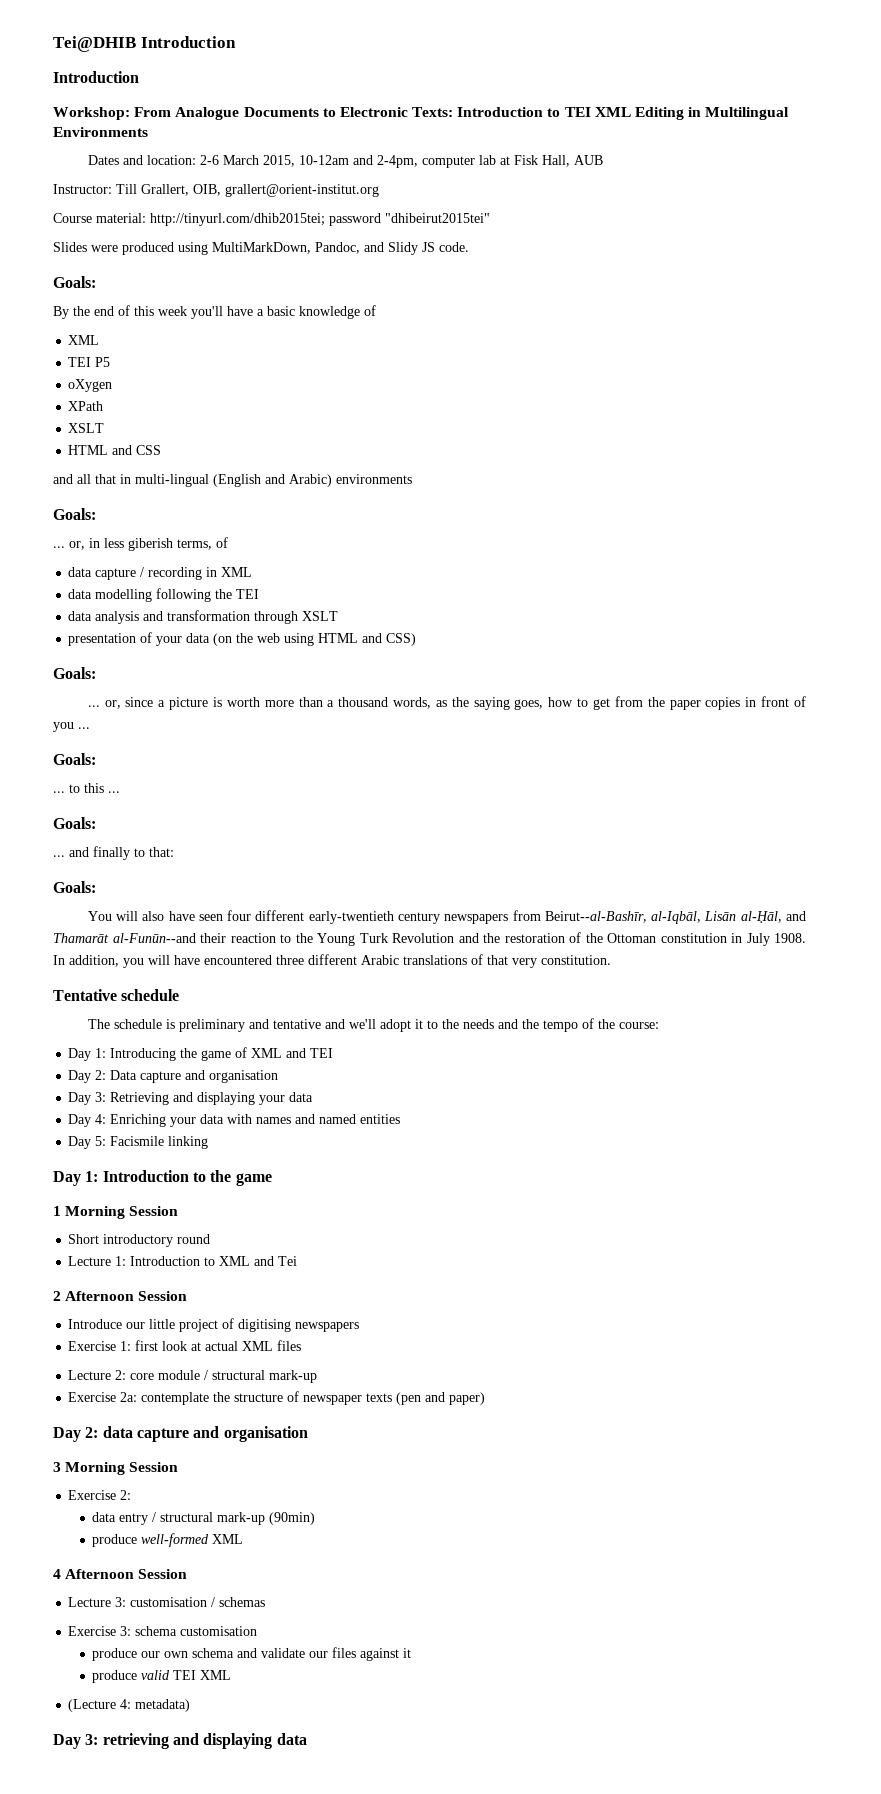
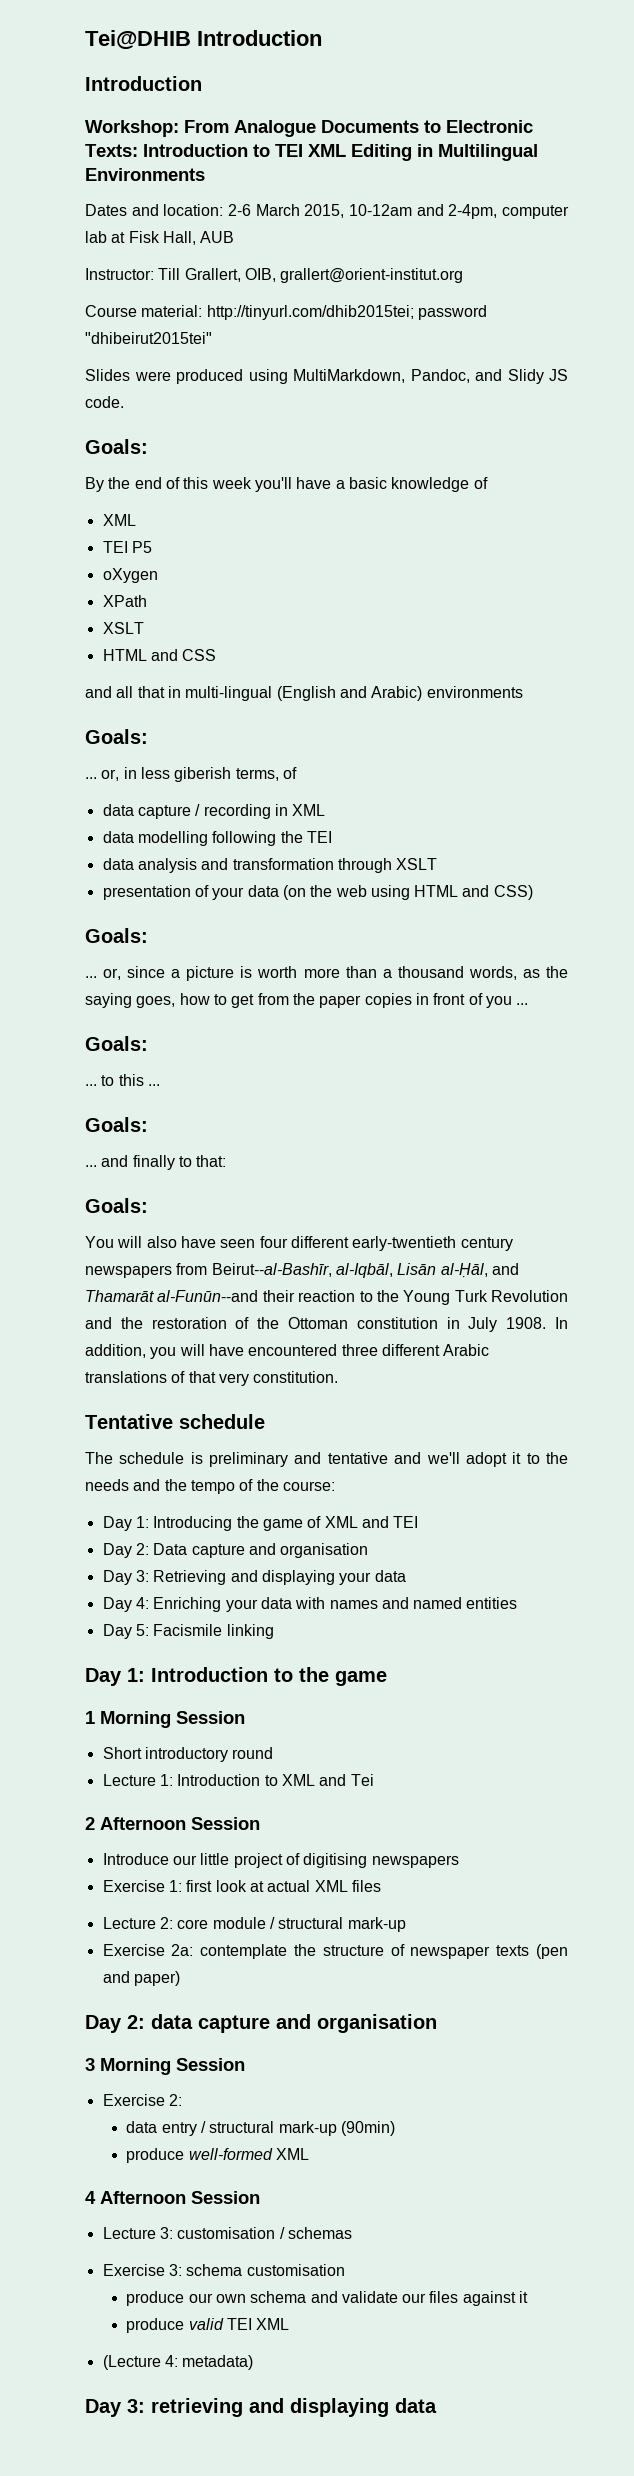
[212,242,311,254] MultiMarkDown, -> [293,369,405,383] MultiMarkdown,

